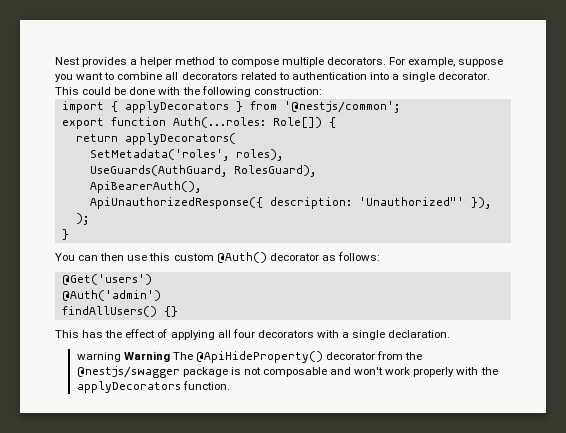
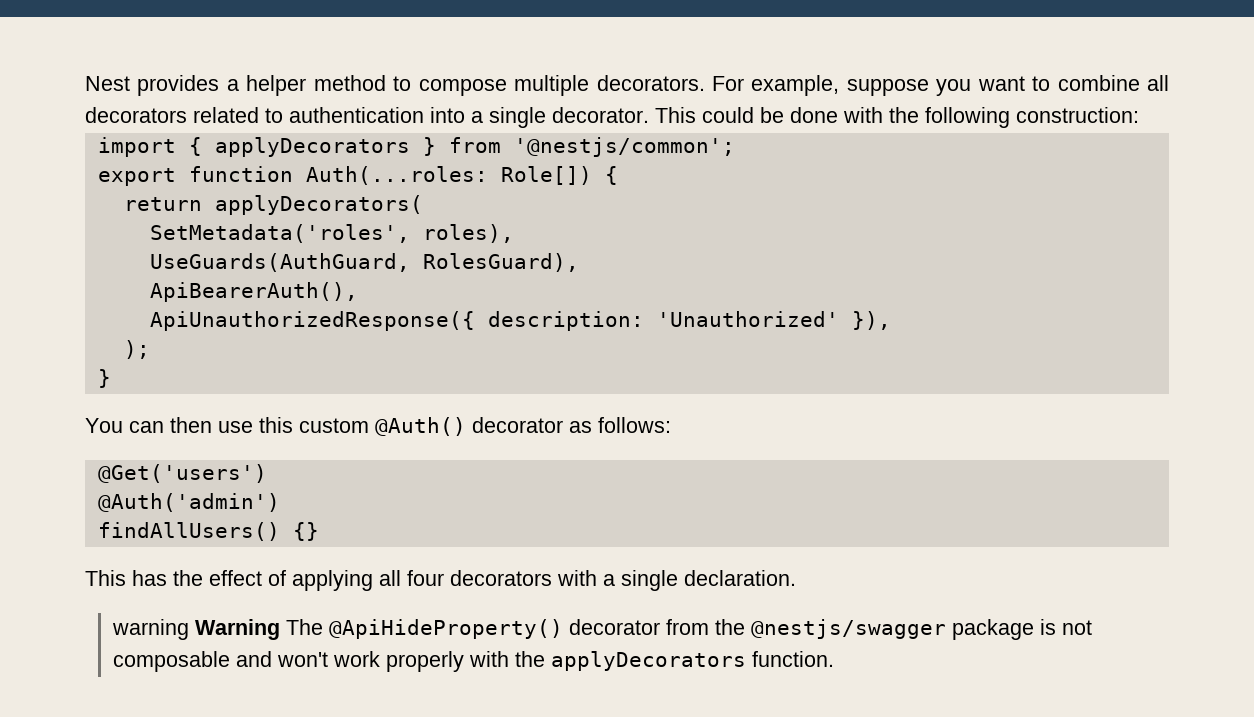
[358,197,464,206] 'Unauthorized"' -> [656,311,839,327] 'Unauthorized'

